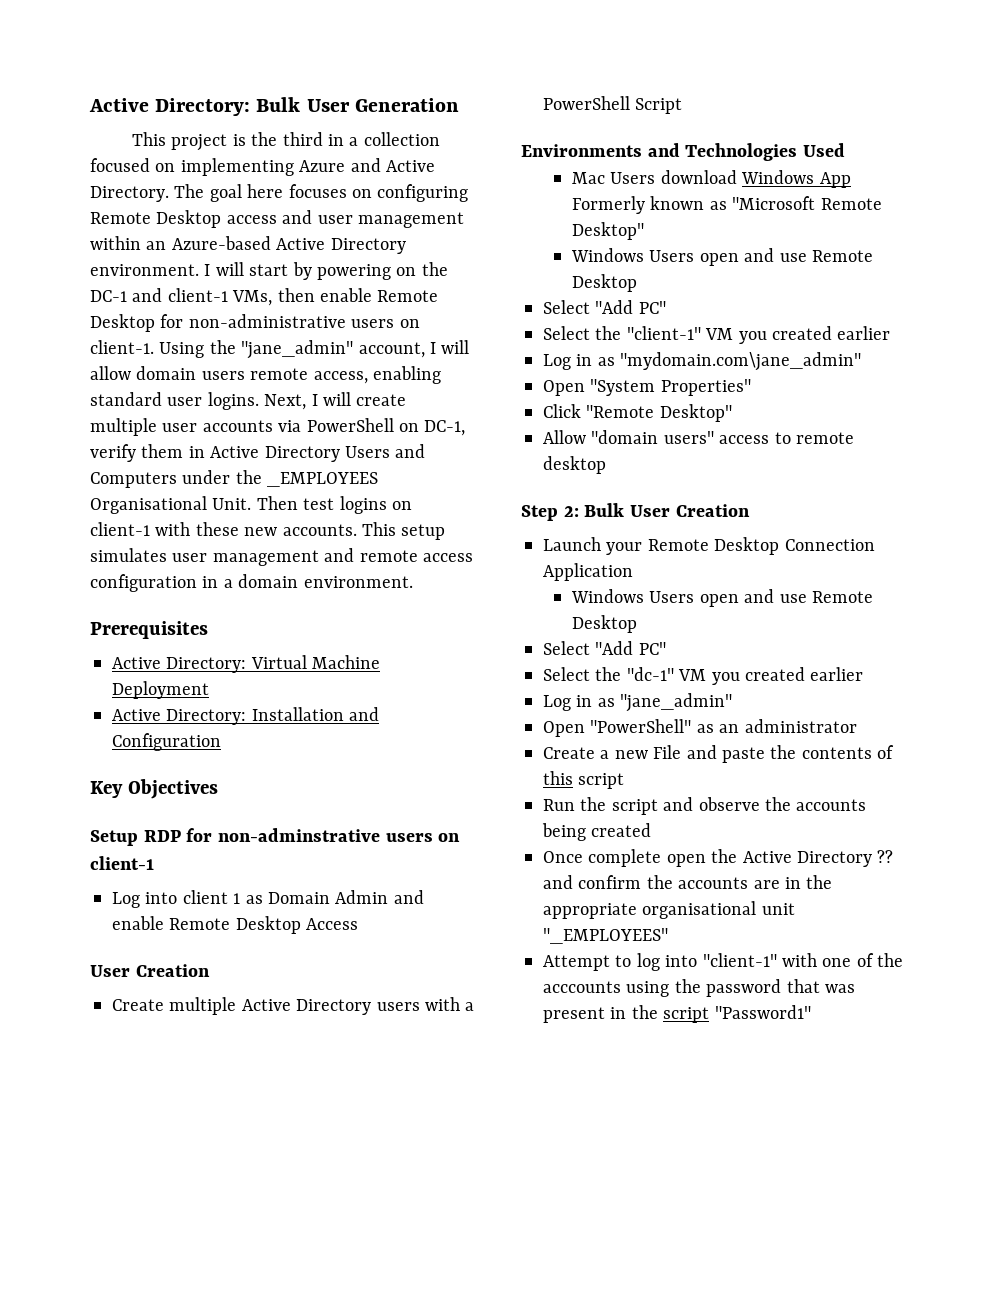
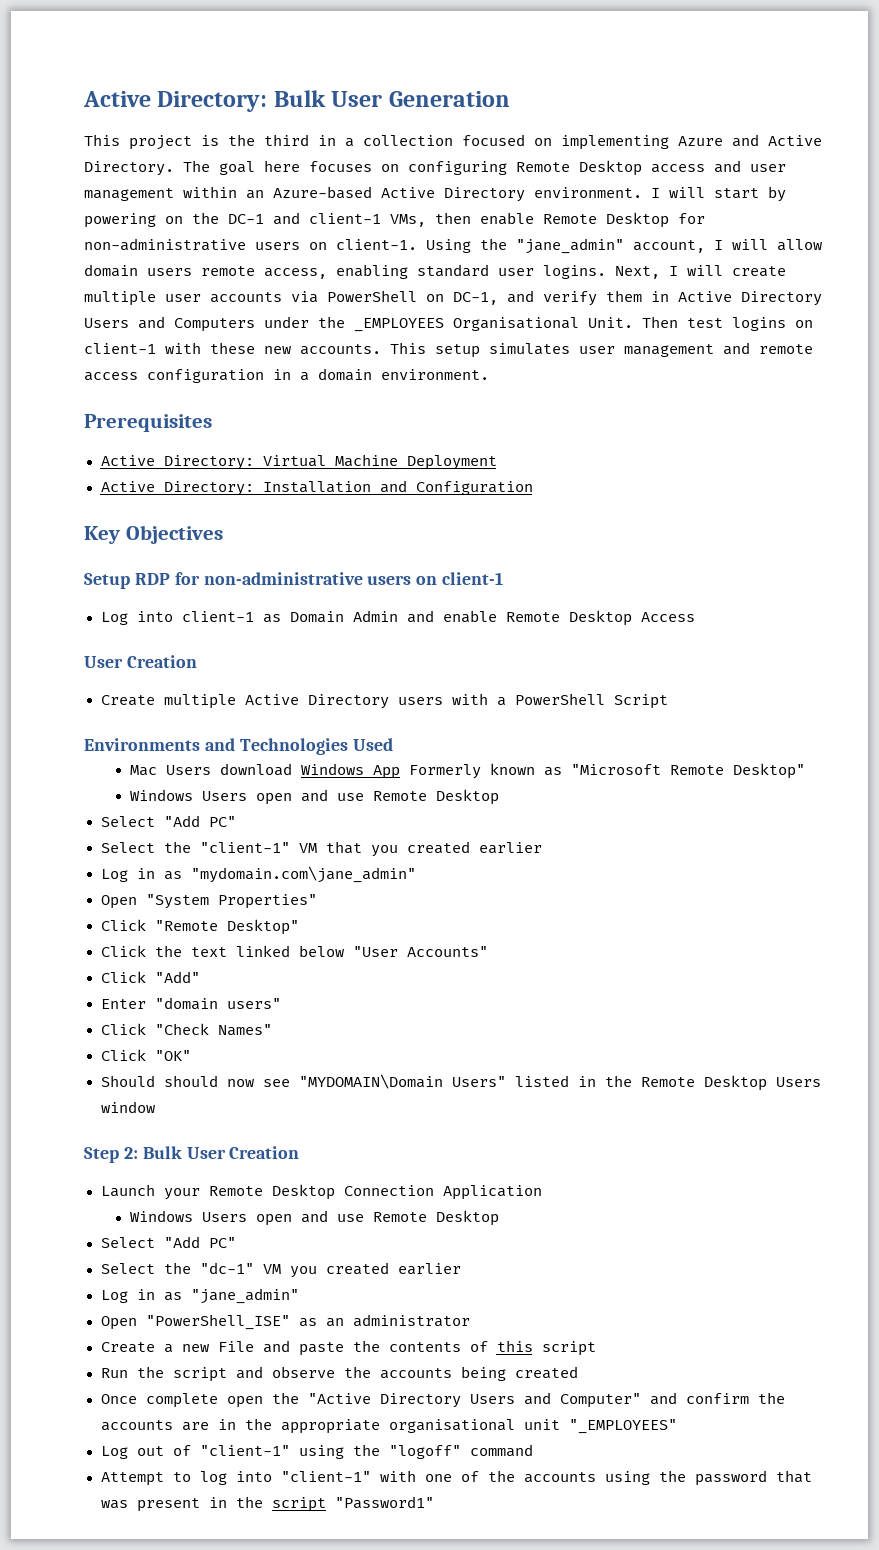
(466, 428) none -> [507,290,534,303] and
[218,828,381,842] non-adminstrative -> [203,572,363,585] non-administrative
[182,890,241,904] client 1 -> [181,611,254,622] client-1
(734, 334) none -> [325,841,362,854] that
[543,430,854,444] [543,456,606,474] Allow "domain users" access to remote desktop -> [100,945,488,957] [100,971,200,983] [100,997,281,1010] [100,1023,272,1036] [100,1049,191,1061] [100,1074,821,1091] [100,1101,155,1113] Click the text linked below "User Accounts" // Click "Add" // Enter "domain users" // Click "Check Names" // Click "OK" // Should should now see "MYDOMAIN\Domain Users" listed in the Remote Desktop Users window
[590,719,692,733] "PowerShell" -> [145,1314,290,1330] "PowerShell_ISE"
[742,850,894,867] Active Directory ?? -> [307,1392,641,1408] "Active Directory Users and Computer"
(668, 936) none -> [100,1444,533,1459] // Log out of "client-1" using the "logoff" command
[543,981,621,993] acccounts -> [523,1472,596,1483] accounts

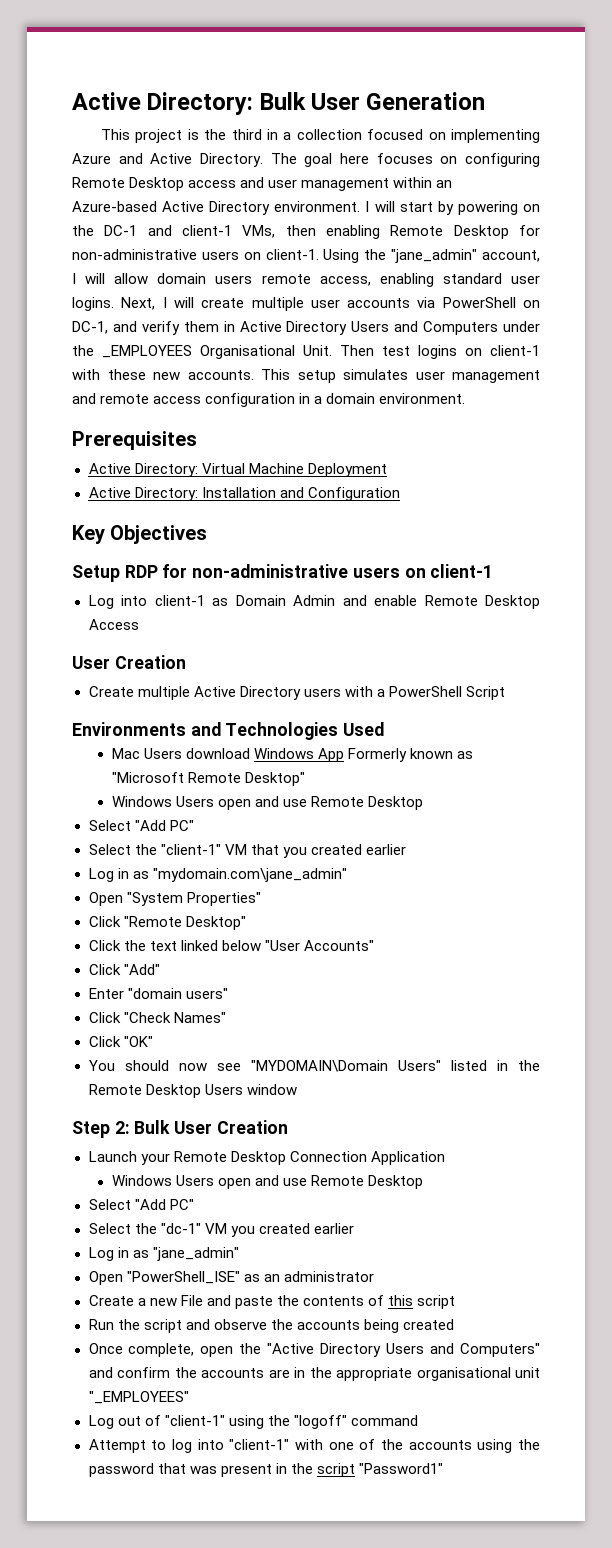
[480,212,534,225] enable -> [326,225,381,239] enabling
[100,1075,155,1087] Should -> [88,1060,115,1071] You
[145,1393,218,1408] complete -> [128,1343,195,1357] complete,
[559,1393,641,1408] Computer" -> [460,1343,540,1357] Computers"

